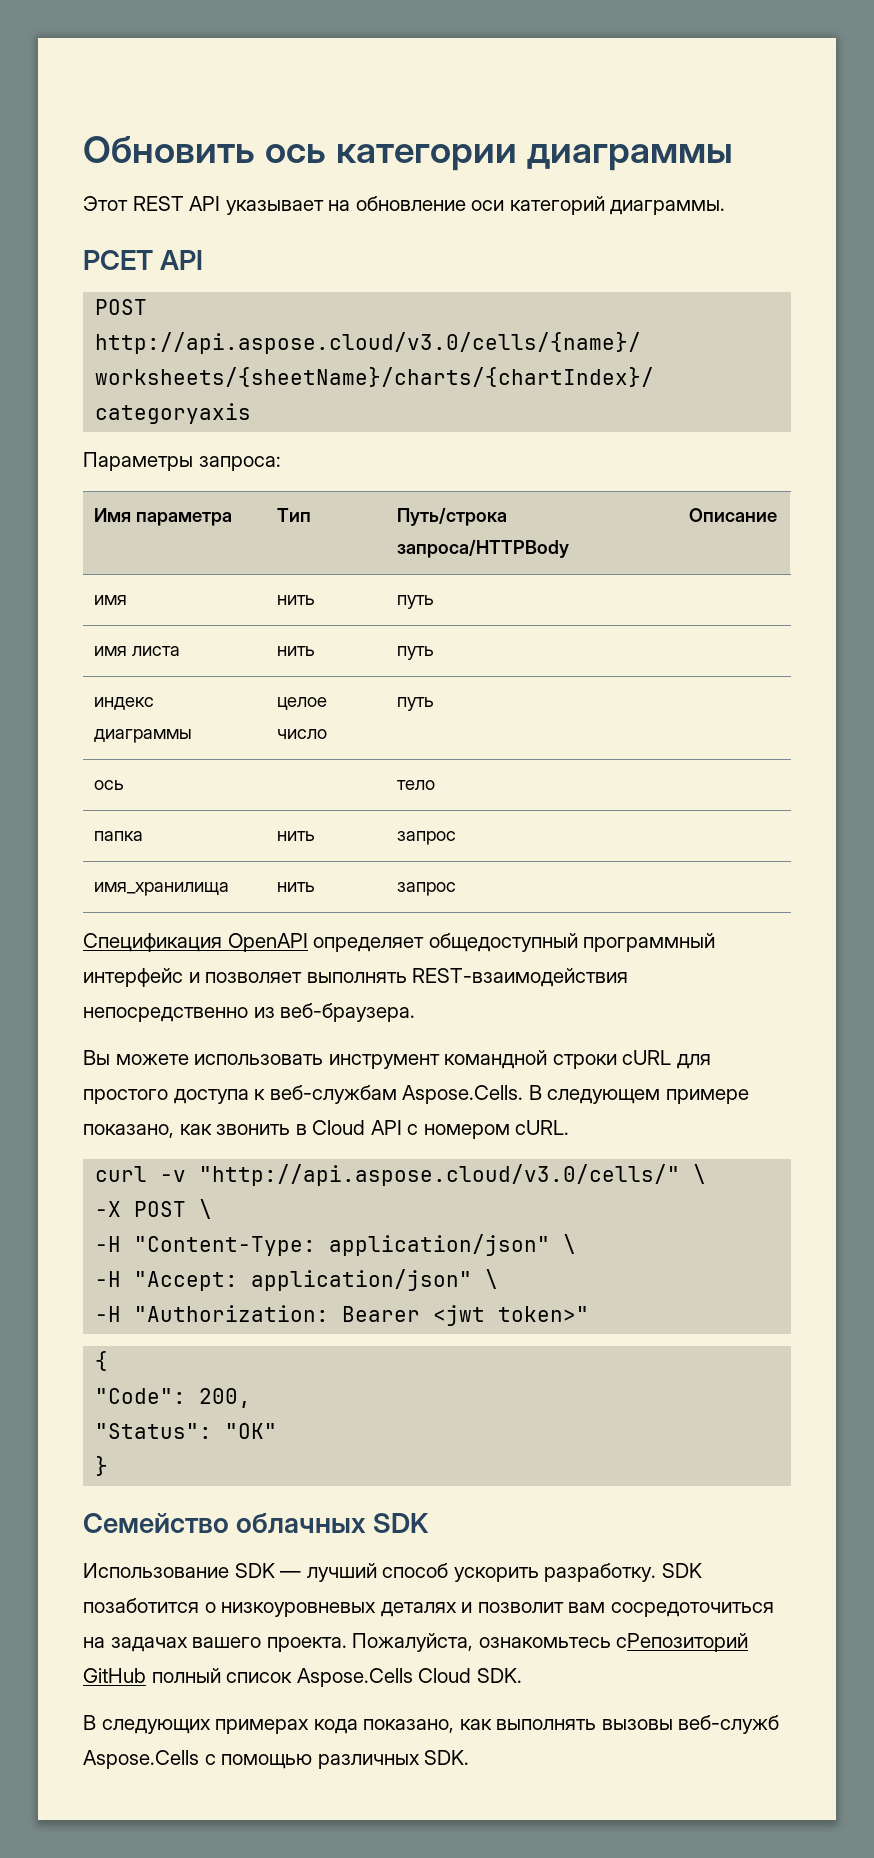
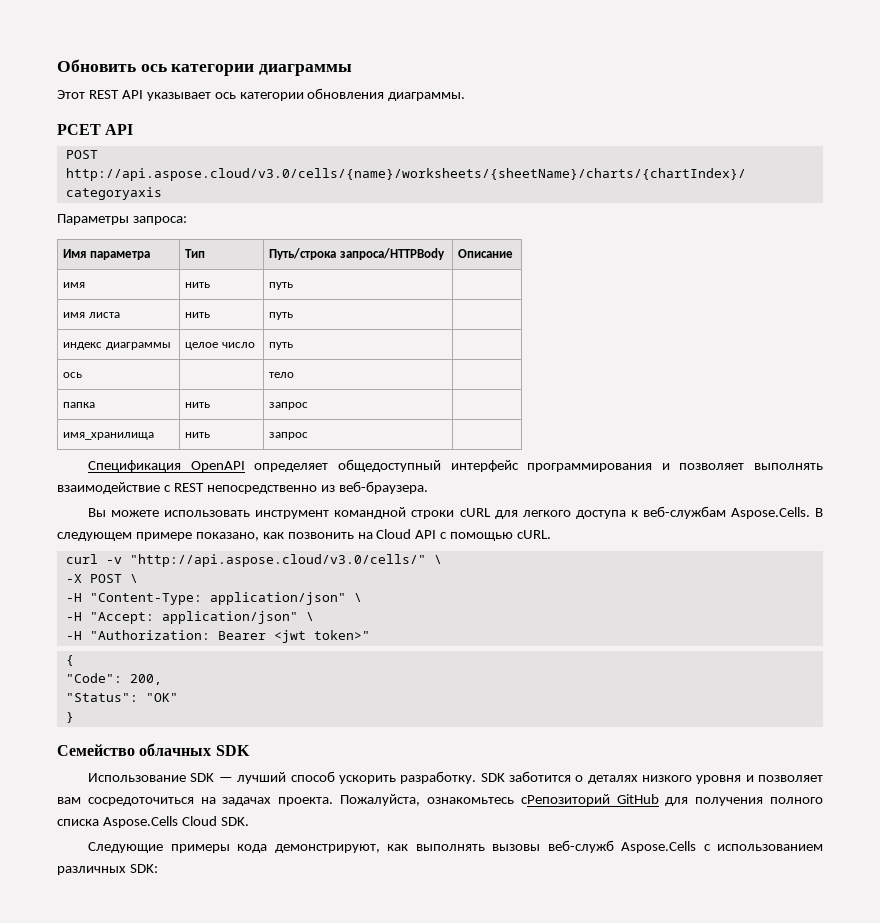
[328,196,605,215] на обновление оси категорий -> [214,88,385,101] ось категории обновления
[583,933,716,952] [83,968,183,987] программный интерфейс -> [450,460,653,472] интерфейс программирования
[412,968,629,987] REST-взаимодействия -> [57,482,204,494] взаимодействие с REST
[83,1089,168,1104] простого -> [522,510,571,517] легкого
[216,1124,307,1135] звонить в -> [287,532,373,539] позвонить на
[423,1124,510,1139] номером -> [450,532,514,541] помощью
[83,1598,564,1617] позаботится о низкоуровневых деталях и позволит -> [508,771,824,784] заботится о деталях низкого уровня и позволяет
[192,1637,262,1648] вашего -> (272, 801) none
[151,1668,293,1683] полный список -> [665,797,823,806] [57,819,99,826] для получения полного списка
[83,1715,455,1734] В следующих примерах кода показано, -> [88,842,380,853] Следующие примеры кода демонстрируют,
[221,1750,470,1769] помощью различных SDK. -> [716,844,823,851] [57,864,158,875] использованием различных SDK:

